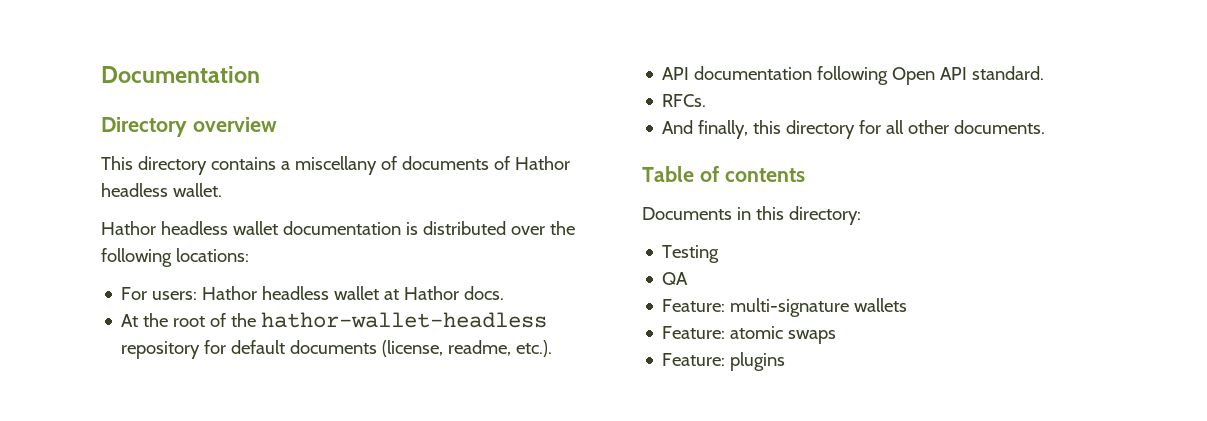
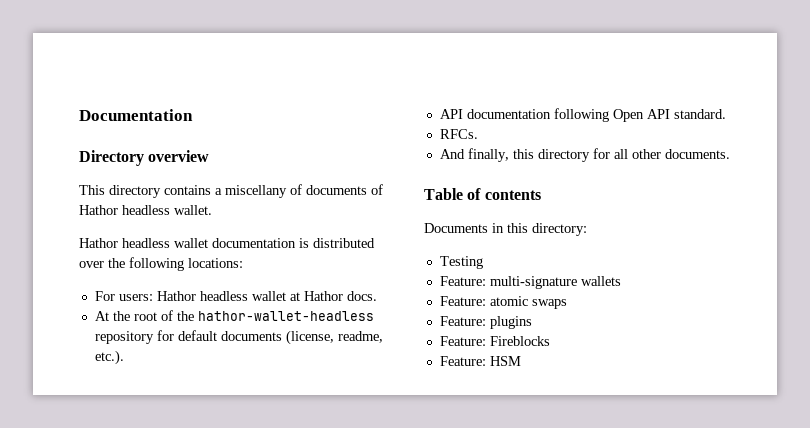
[662,272,689,285] // QA -> (483, 262) none
(786, 361) none -> [439,336,550,346] [439,356,521,366] // Feature: Fireblocks // Feature: HSM

